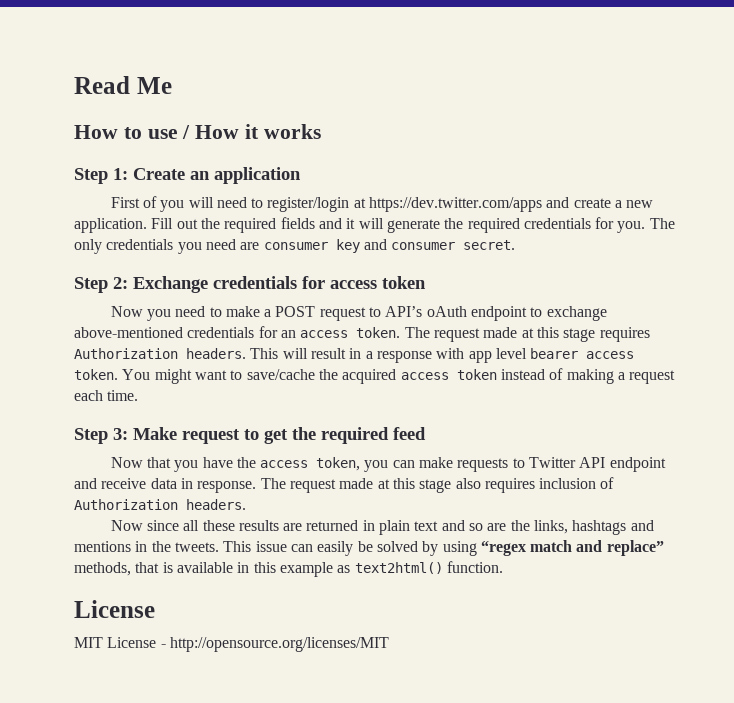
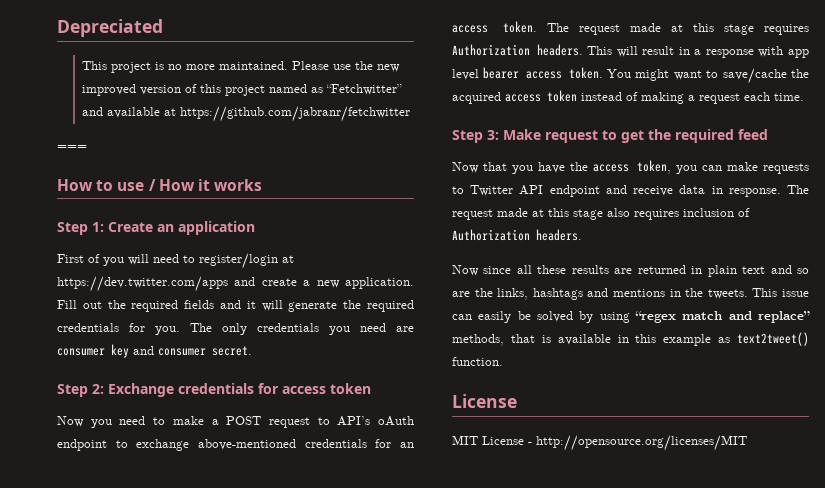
[74,76,172,94] Read Me -> [57,19,163,37] [81,61,400,73] [81,84,402,96] [81,106,410,122] [57,145,87,150] Depreciated // This project is no more maintained. Please use the new improved version of this project named as “Fetchwitter” and available at https://github.com/jabranr/fetchwitter // ===
[354,562,443,574] text2html() -> [737,332,809,346] text2tweet()

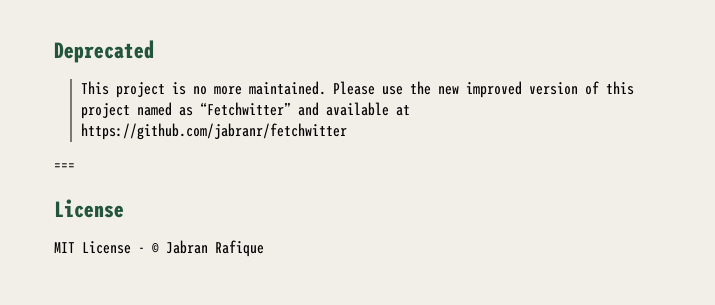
[57,19,163,37] Depreciated -> [54,40,154,63] Deprecated
[57,179,263,191] [57,221,255,235] [57,253,294,269] [57,276,414,292] [57,300,415,312] [57,323,414,335] [57,344,252,358] [57,383,371,397] [57,416,414,428] [57,439,414,451] [452,21,809,35] [452,44,809,58] [452,67,809,84] [452,90,804,104] [452,129,768,143] [452,160,809,174] [452,185,809,197] [452,208,750,220] [452,229,582,241] [452,265,809,277] [452,288,809,300] [452,311,810,323] [452,332,809,346] [452,357,503,366] // How to use / How it works // Step 1: Create an application // First of you will need to register/login at https://dev.twitter.com/apps and create a new application. Fill out the required fields and it will generate the required credentials for you. The only credentials you need are consumer key and consumer secret. // Step 2: Exchange credentials for access token // Now you need to make a POST request to API’s oAuth endpoint to exchange above-mentioned credentials for an access token. The request made at this stage requires Authorization headers. This will result in a response with app level bearer access token. You might want to save/cache the acquired access token instead of making a request each time. // Step 3: Make request to get the required feed // Now that you have the access token, you can make requests to Twitter API endpoint and receive data in response. The request made at this stage also requires inclusion of Authorization headers. // Now since all these results are returned in plain text and so are the links, hashtags and mentions in the tweets. This issue can easily be solved by using “regex match and replace” methods, that is available in this example as text2tweet() function. -> (75, 166) none
[536,435,747,451] http://opensource.org/licenses/MIT -> [152,240,264,257] © Jabran Rafique

